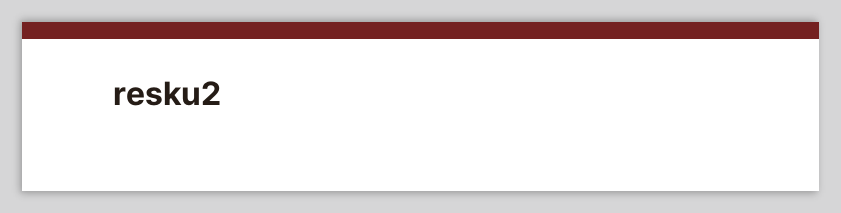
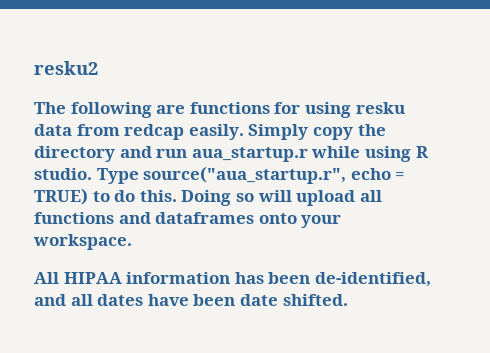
(221, 93) none -> [34,102,405,118] [34,124,386,140] [34,146,429,162] [34,166,406,184] [34,188,382,206] [34,212,342,228] [33,234,132,250] [34,272,431,287] [34,294,348,306] // The following are functions for using resku data from redcap easily. Simply copy the directory and run aua_startup.r while using R studio. Type source("aua_startup.r", echo = TRUE) to do this. Doing so will upload all functions and dataframes onto your workspace. // All HIPAA information has been de-identified, and all dates have been date shifted.

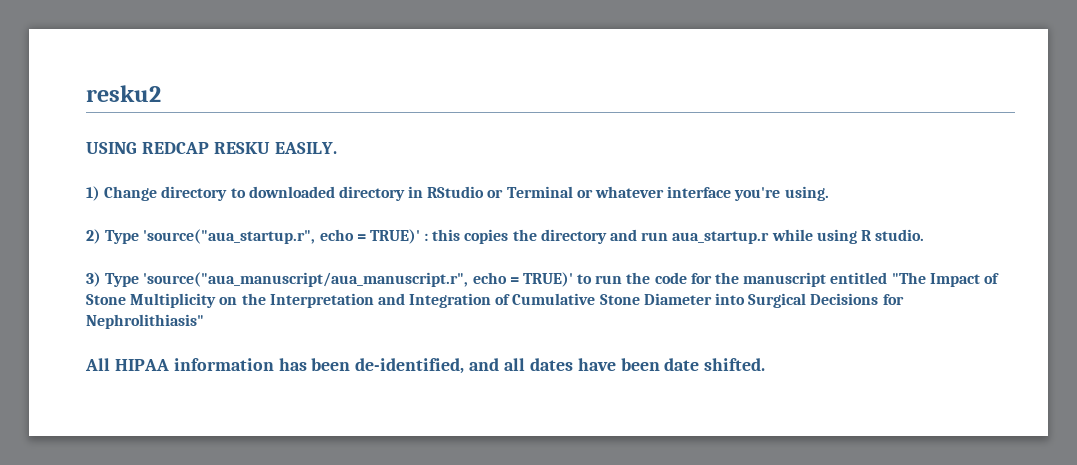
[34,102,405,118] [34,124,353,140] The following are functions for using resku data from redcap easily. Simply copy -> [86,142,337,154] [86,186,829,201] [86,229,509,244] USING REDCAP RESKU EASILY. // 1) Change directory to downloaded directory in RStudio or Terminal or whatever interface you're using. // 2) Type 'source("aua_startup.r", echo = TRUE)' : this copies
[96,166,406,184] [34,188,382,206] [34,212,342,228] [33,234,132,250] Type source("aua_startup.r", echo = TRUE) to do this. Doing so will upload all functions and dataframes onto your workspace. -> [86,272,999,287] [86,293,904,308] [86,314,204,329] // 3) Type 'source("aua_manuscript/aua_manuscript.r", echo = TRUE)' to run the code for the manuscript entitled "The Impact of Stone Multiplicity on the Interpretation and Integration of Cumulative Stone Diameter into Surgical Decisions for Nephrolithiasis"

